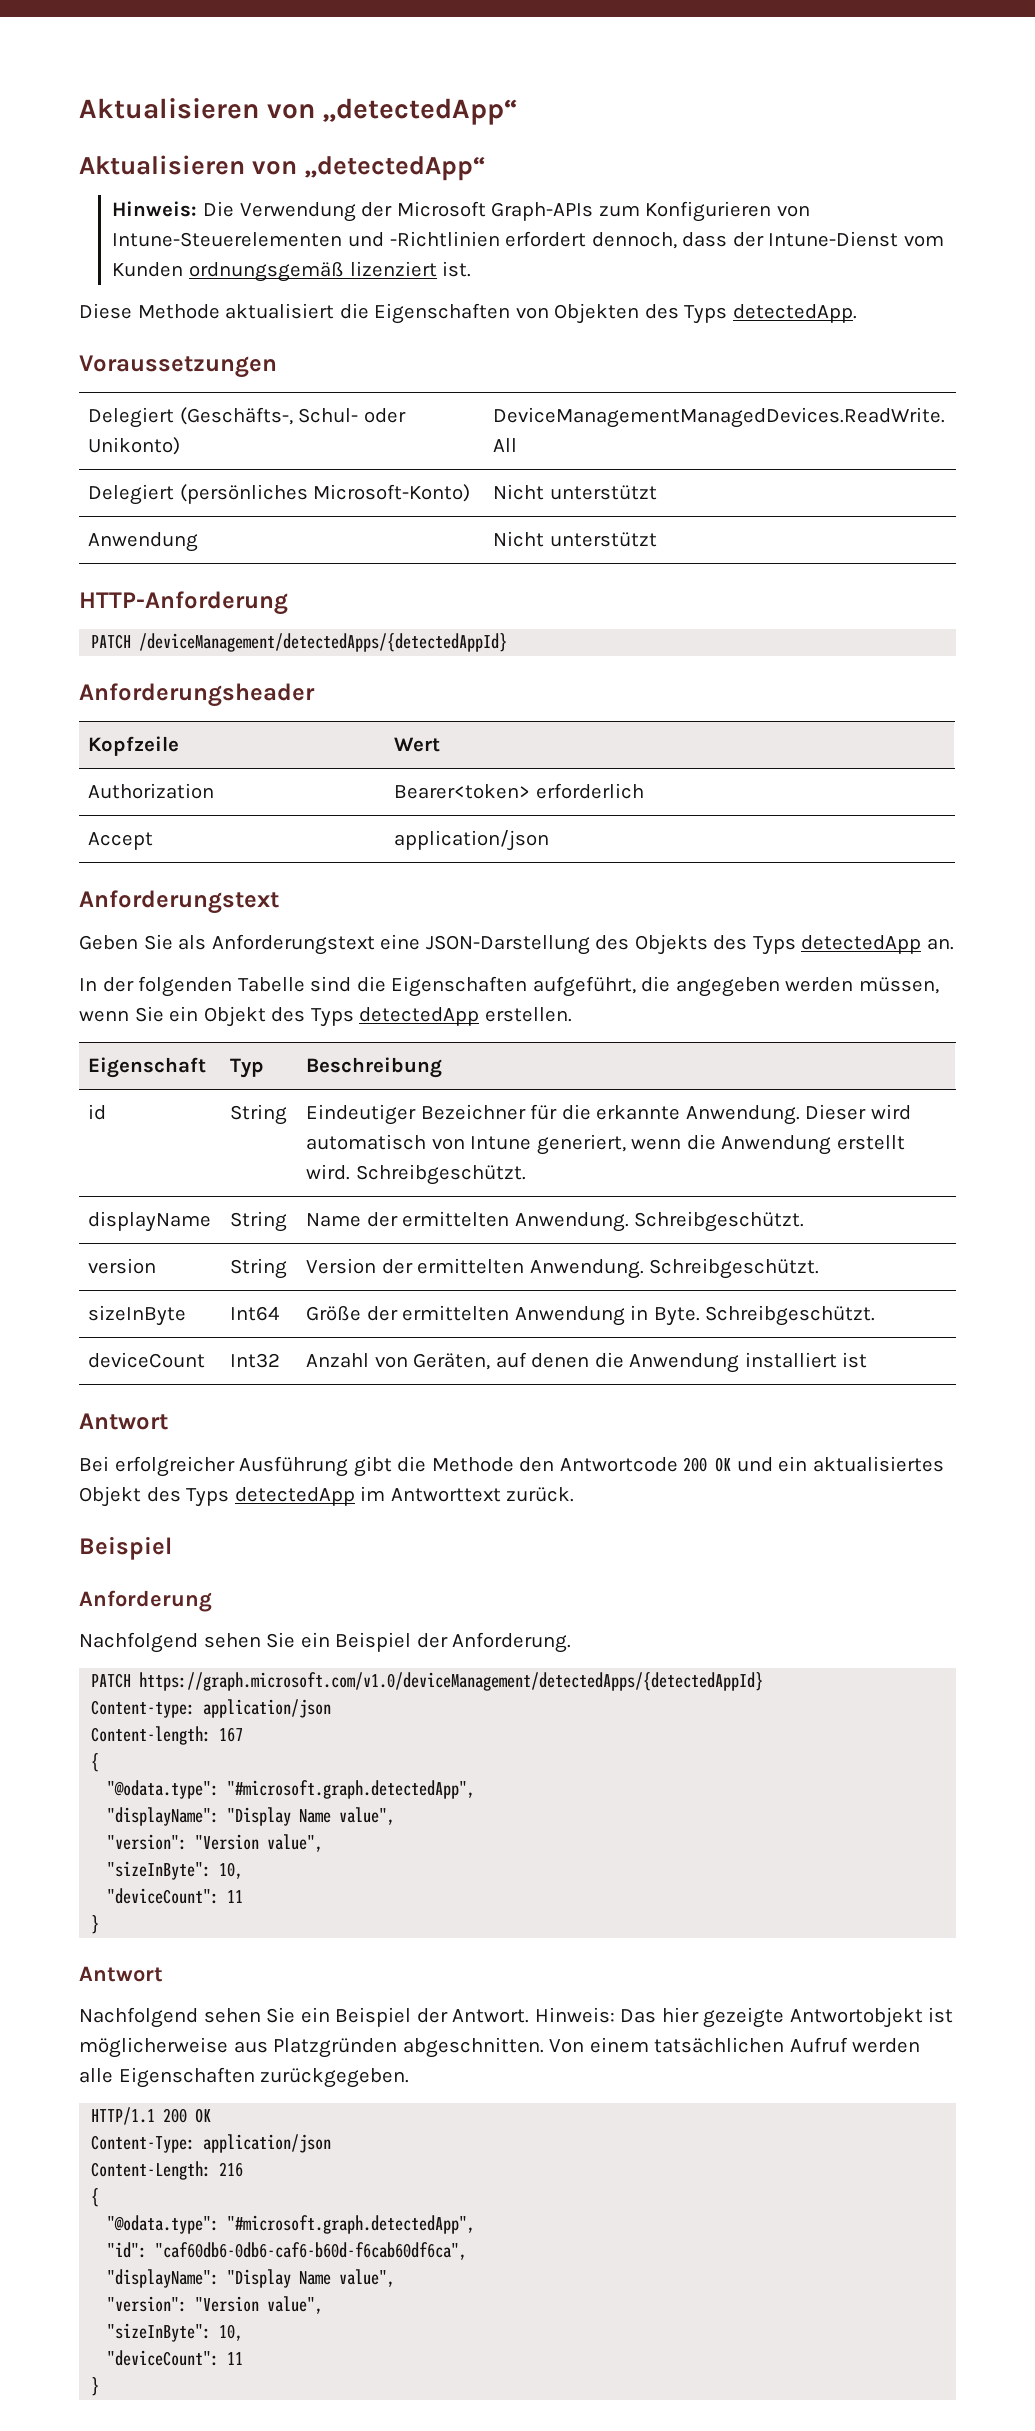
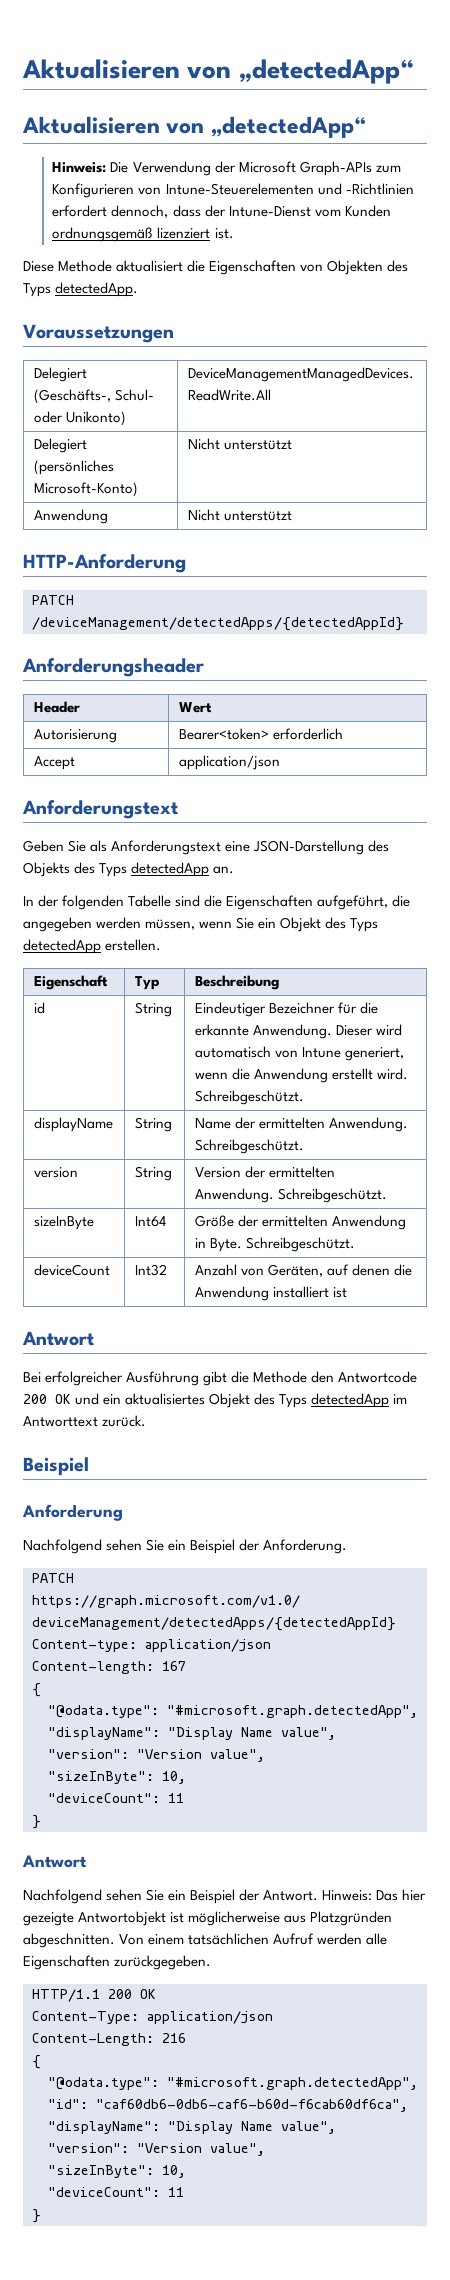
[88,736,180,756] Kopfzeile -> [33,701,80,713] Header
[88,783,215,799] Authorization -> [33,729,117,743] Autorisierung

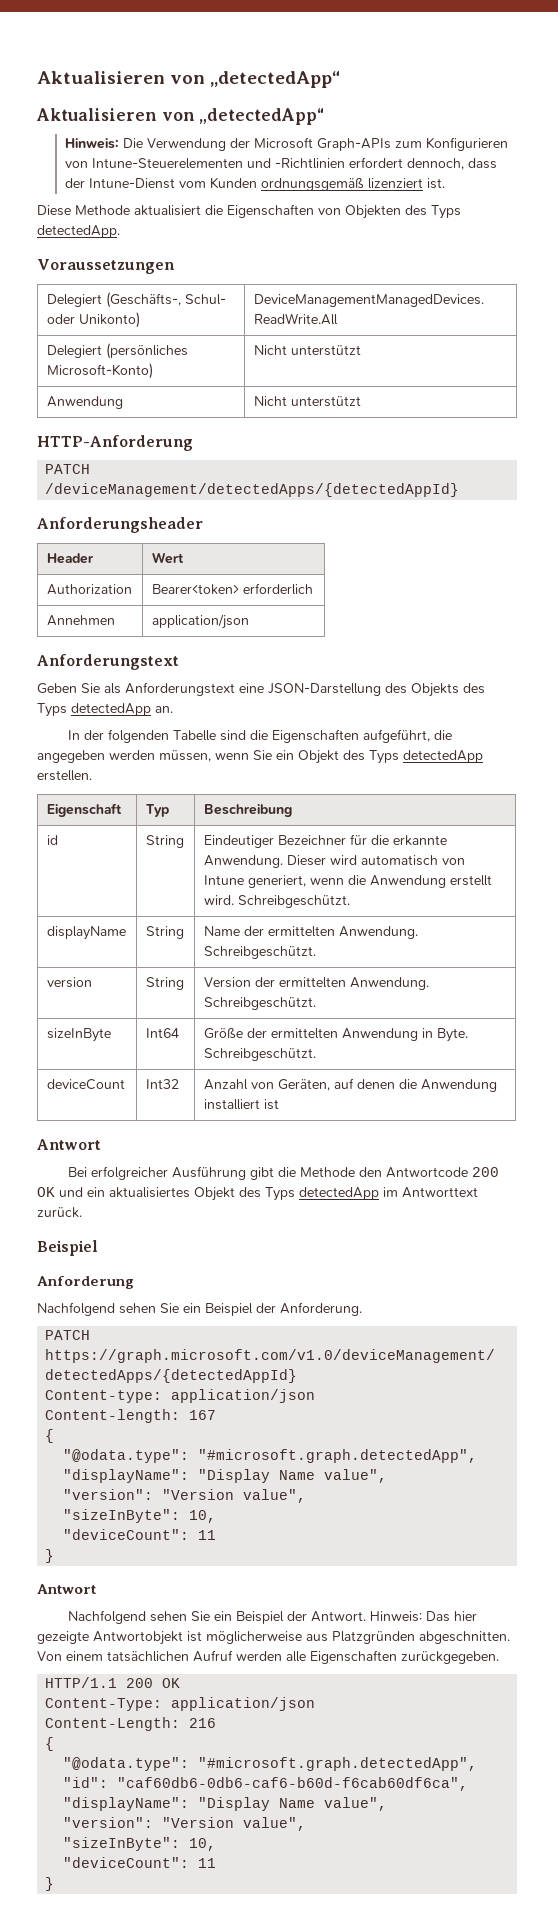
[33,729,117,743] Autorisierung -> [46,584,132,595] Authorization
[33,756,75,770] Accept -> [46,615,115,626] Annehmen

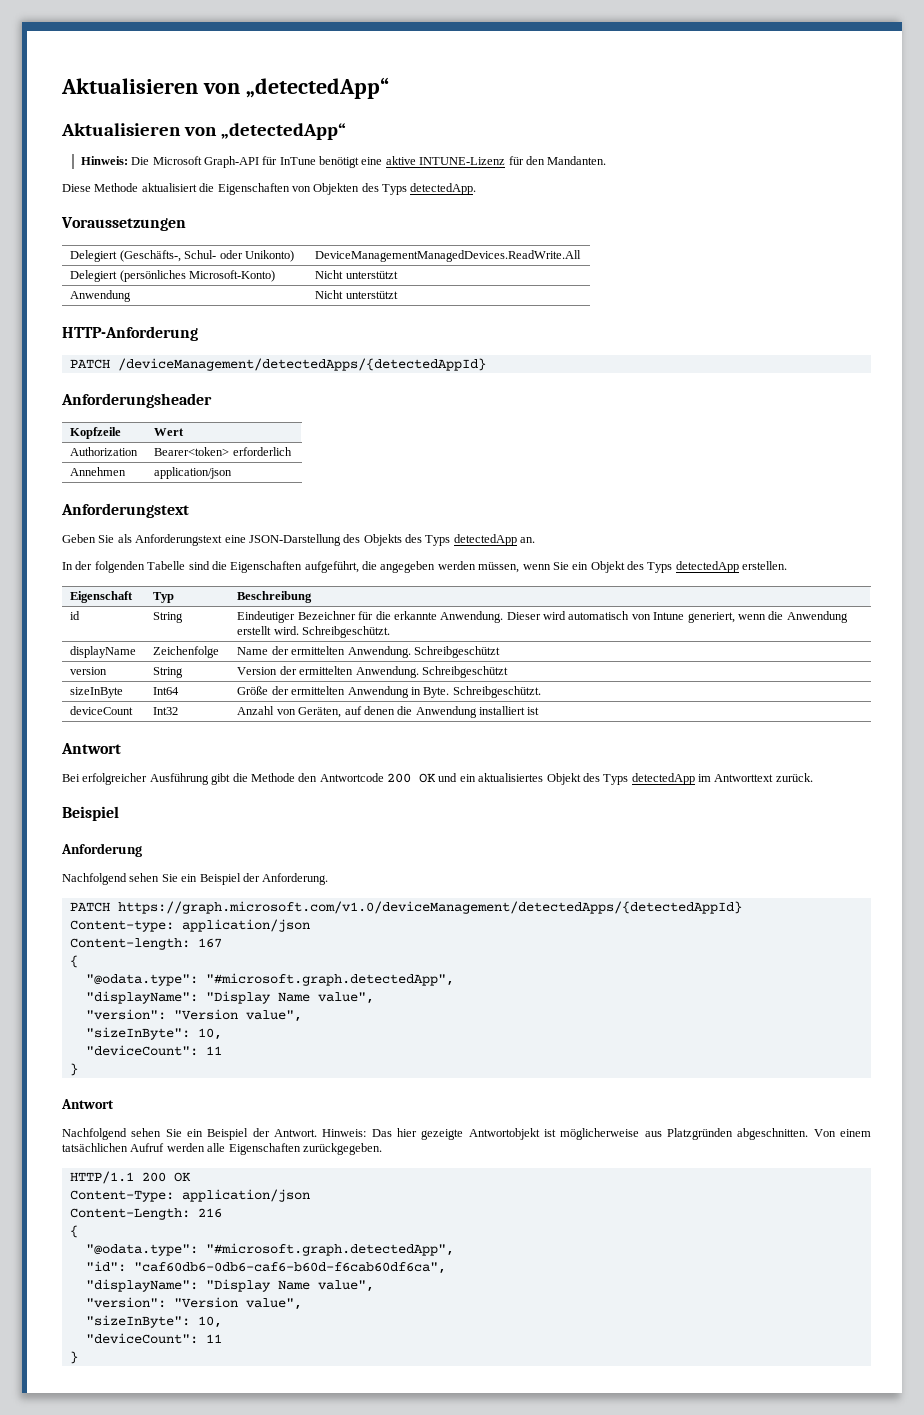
[146,137,508,151] [64,157,497,170] [64,177,445,191] Verwendung der Microsoft Graph-APIs zum Konfigurieren von Intune-Steuerelementen und -Richtlinien erfordert dennoch, dass der Intune-Dienst vom Kunden ordnungsgemäß lizenziert ist. -> [152,156,607,168] Microsoft Graph-API für InTune benötigt eine aktive INTUNE-Lizenz für den Mandanten.
[46,553,94,564] Header -> [70,427,122,439] Kopfzeile
[145,926,184,939] String -> [153,646,220,658] Zeichenfolge
[203,946,316,959] Schreibgeschützt. -> [413,646,500,658] Schreibgeschützt
[203,997,316,1010] Schreibgeschützt. -> [421,666,508,678] Schreibgeschützt

